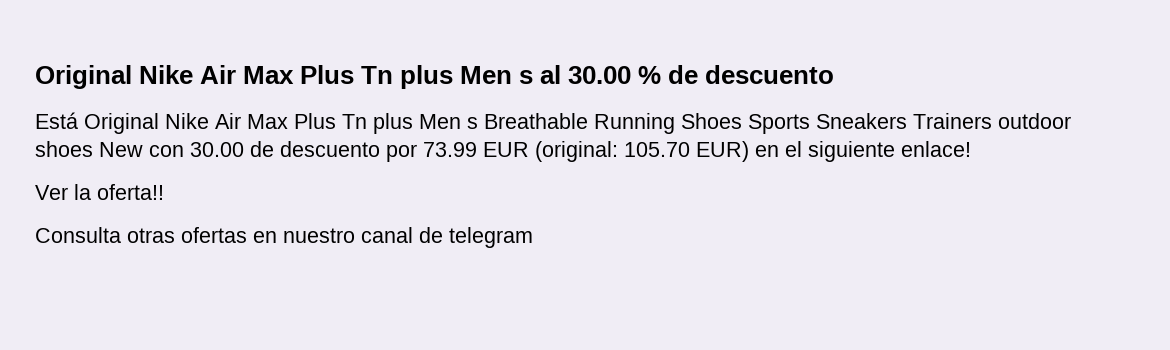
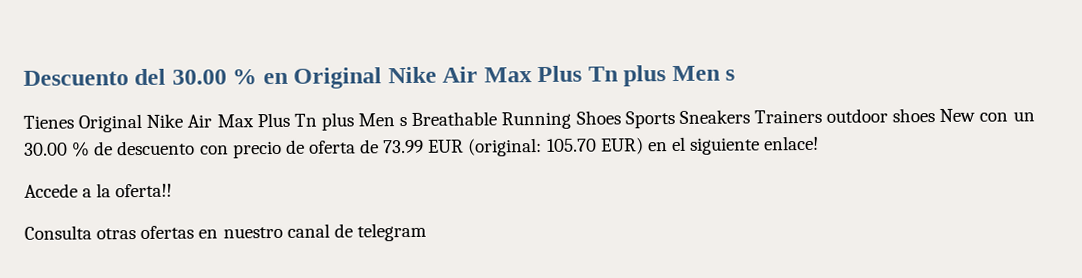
[35,65,835,89] [35,112,78,129] Original Nike Air Max Plus Tn plus Men s al 30.00 % de descuento // Está -> [23,65,736,89] [23,115,74,129] Descuento del 30.00 % en Original Nike Air Max Plus Tn plus Men s // Tienes
[190,141,417,162] 30.00 de descuento por -> [1012,111,1035,122] [24,139,380,159] un 30.00 % de descuento con precio de oferta de
[35,185,68,200] Ver -> [24,183,93,198] Accede a

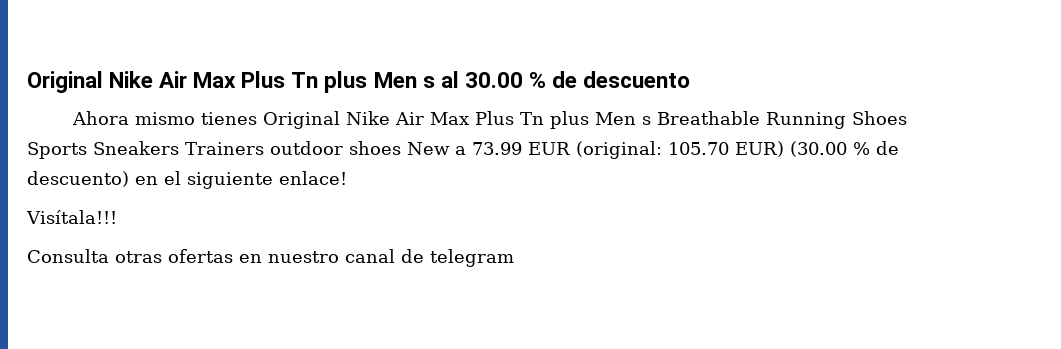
[23,65,736,89] [23,115,74,129] Descuento del 30.00 % en Original Nike Air Max Plus Tn plus Men s // Tienes -> [27,71,690,93] [72,111,258,125] Original Nike Air Max Plus Tn plus Men s al 30.00 % de descuento // Ahora mismo tienes
[979,111,1035,122] [24,139,380,159] con un 30.00 % de descuento con precio de oferta de -> [455,146,466,155] a
(644, 146) none -> [790,141,899,157] [27,171,129,187] (30.00 % de descuento)
[24,183,173,198] Accede a la oferta!! -> [26,210,117,224] Visítala!!!

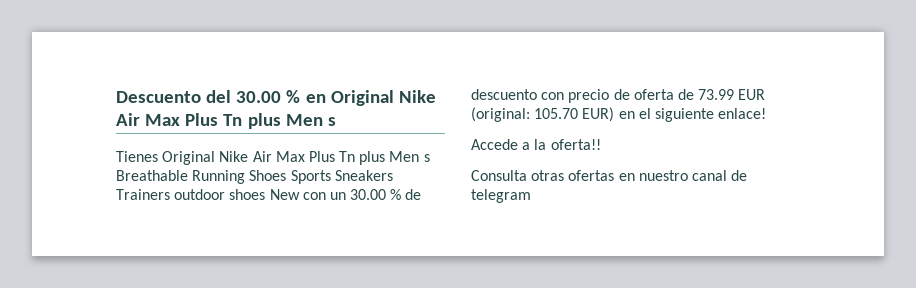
[27,71,690,93] [72,111,258,125] Original Nike Air Max Plus Tn plus Men s al 30.00 % de descuento // Ahora mismo tienes -> [116,90,436,106] [116,113,336,129] [116,151,158,162] Descuento del 30.00 % en Original Nike Air Max Plus Tn plus Men s // Tienes
[455,146,466,155] a -> [302,189,422,200] [471,89,694,103] con un 30.00 % de descuento con precio de oferta de
[790,141,899,157] [27,171,129,187] (30.00 % de descuento) -> (615, 114) none
[26,210,117,224] Visítala!!! -> [471,139,601,150] Accede a la oferta!!

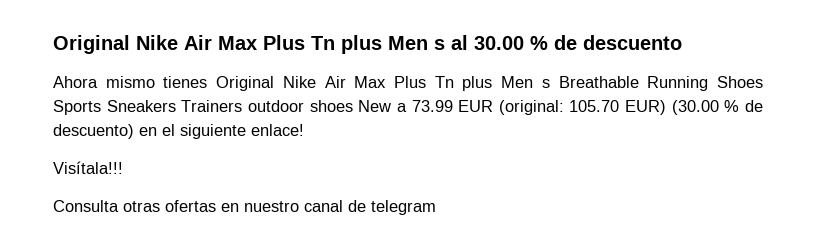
[116,90,436,106] [116,113,336,129] [116,151,158,162] Descuento del 30.00 % en Original Nike Air Max Plus Tn plus Men s // Tienes -> [53,35,682,54] [53,76,208,88] Original Nike Air Max Plus Tn plus Men s al 30.00 % de descuento // Ahora mismo tienes
[302,189,422,200] [471,89,694,103] con un 30.00 % de descuento con precio de oferta de -> [396,103,407,112] a
(615, 114) none -> [671,100,763,115] [53,124,134,139] (30.00 % de descuento)
[471,139,601,150] Accede a la oferta!! -> [53,161,123,174] Visítala!!!

